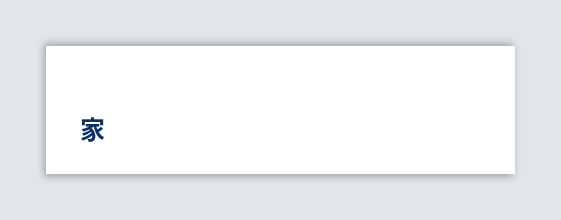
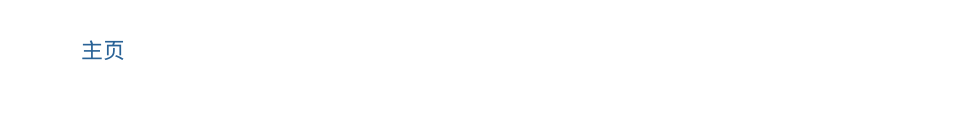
[80,117,105,142] 家 -> [81,40,125,61] 主页

